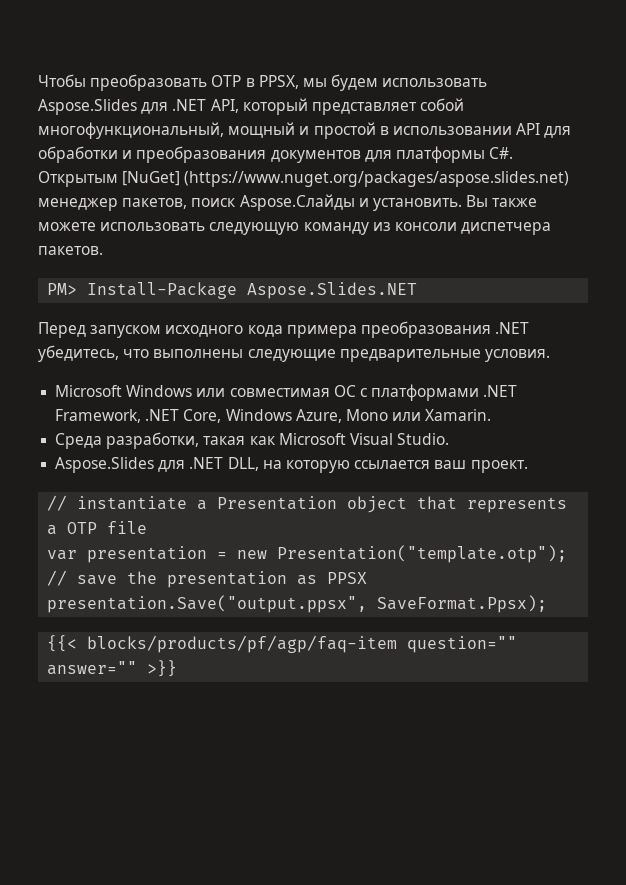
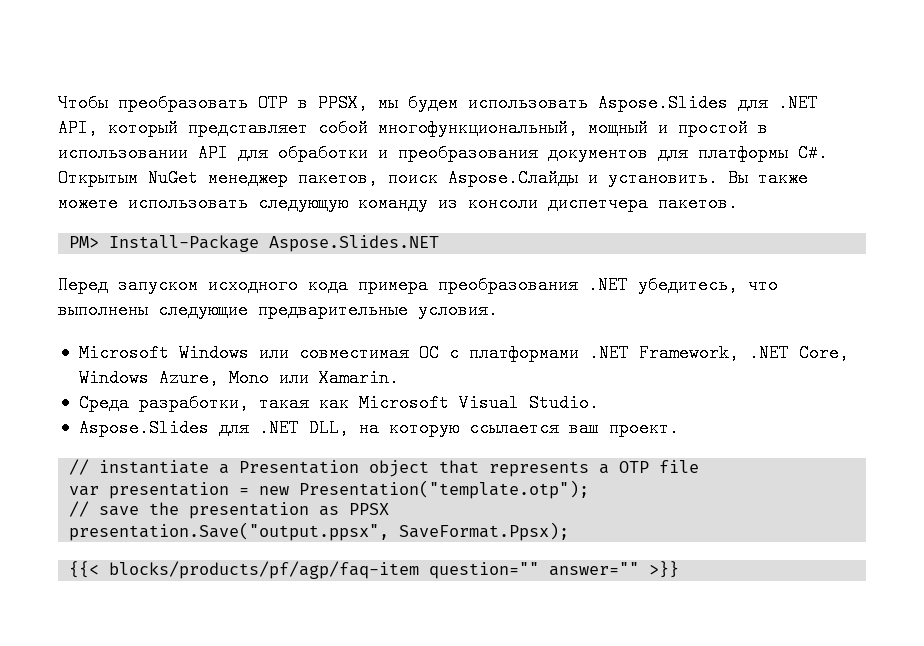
[122,171,570,187] [NuGet] (https://www.nuget.org/packages/aspose.slides.net) -> [148,169,198,187] NuGet

